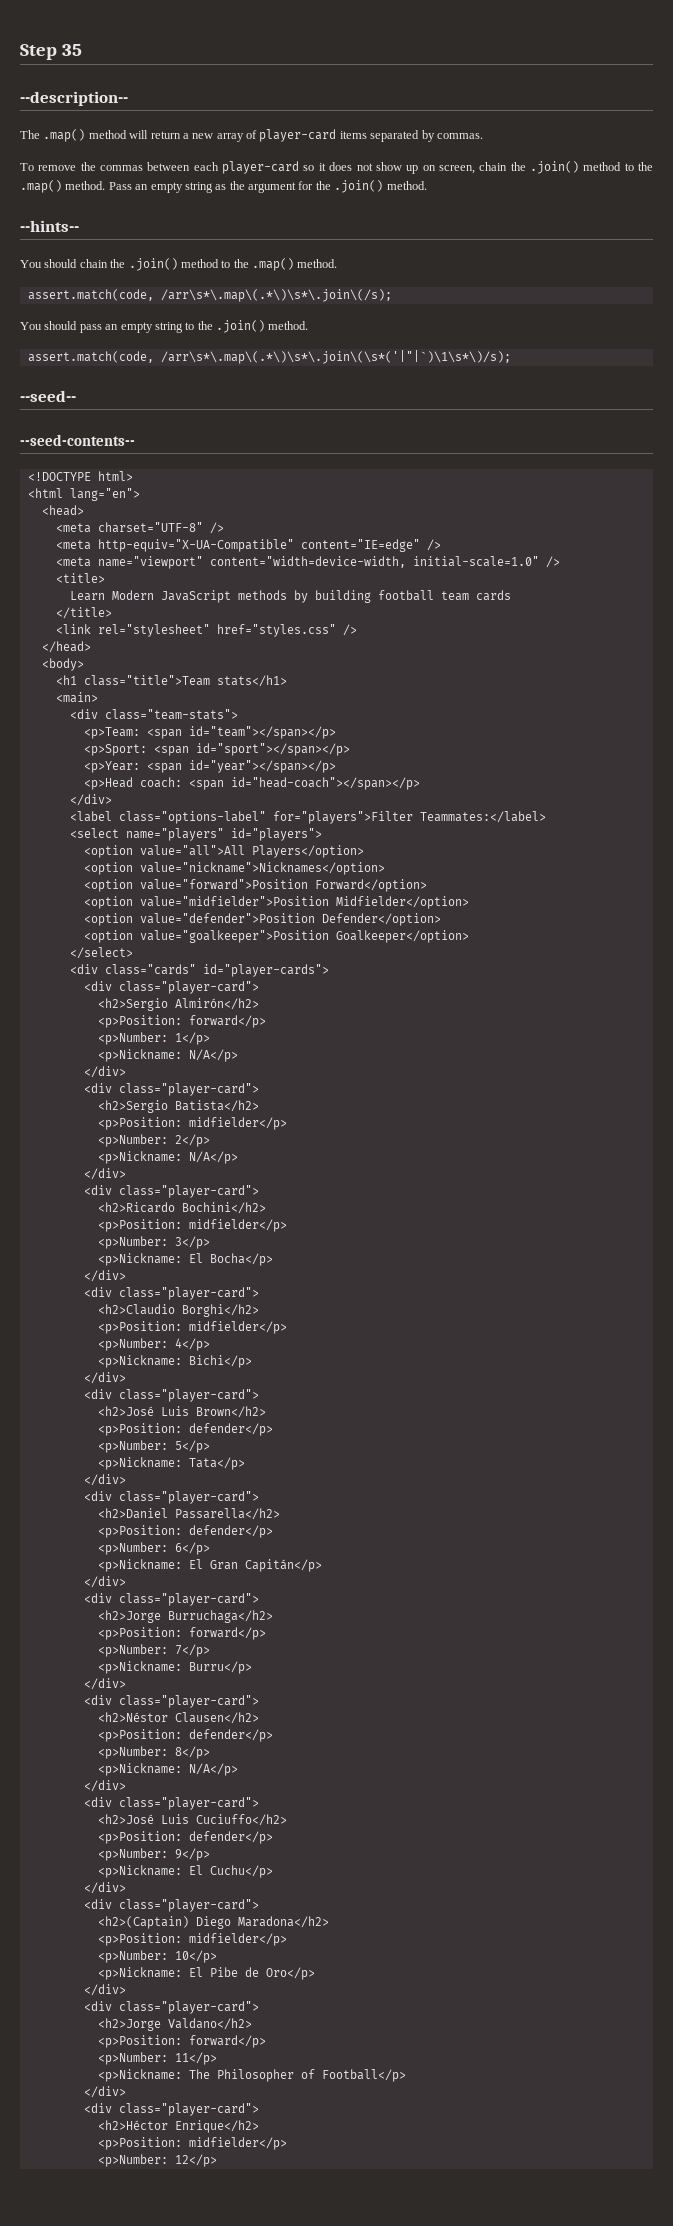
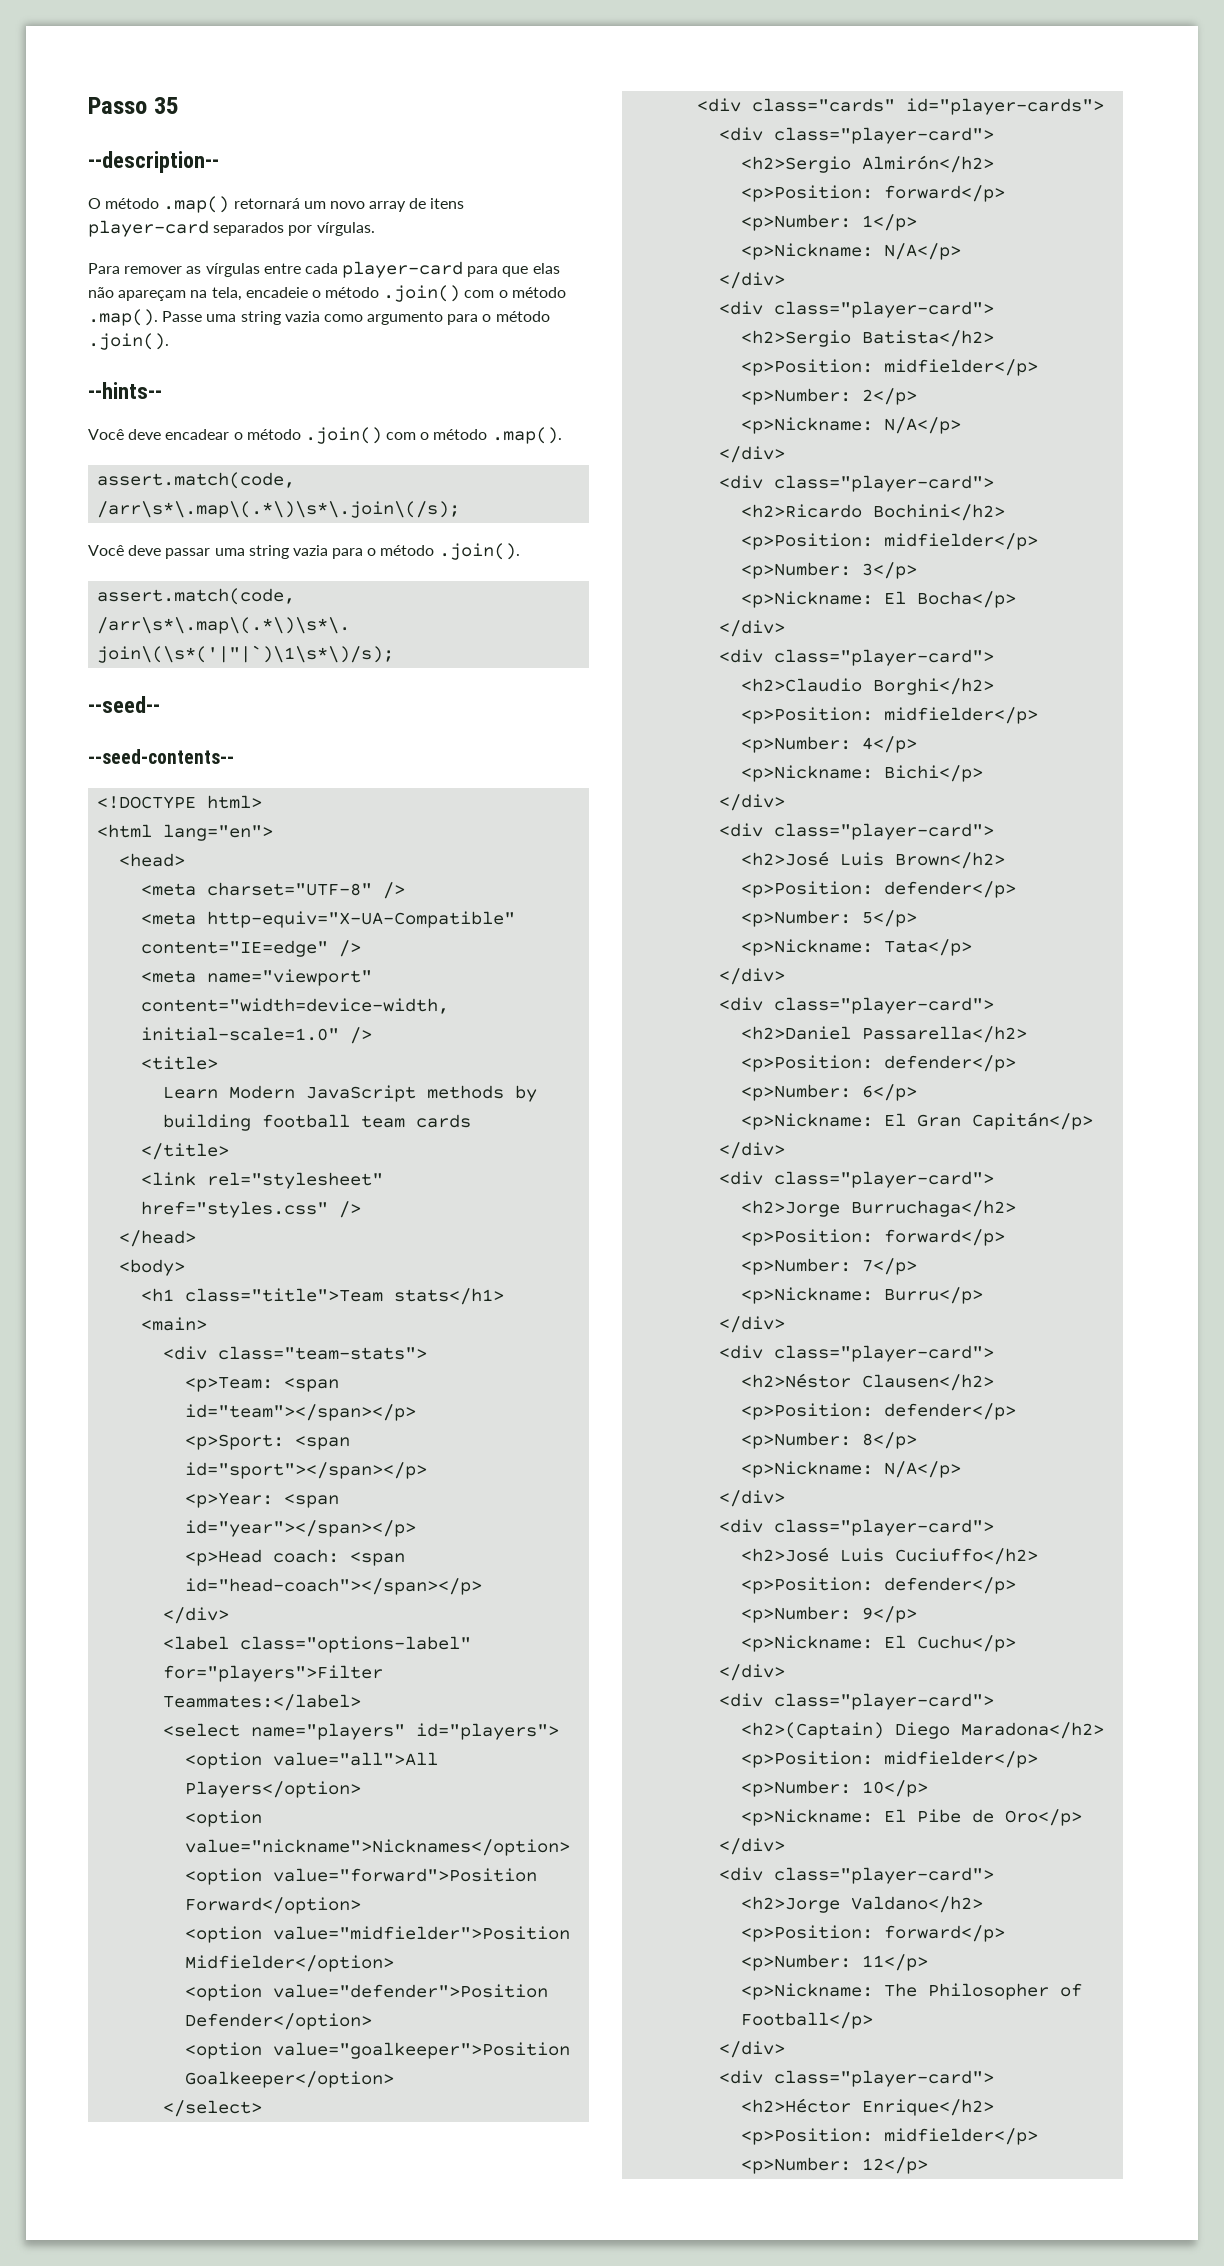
[20,44,57,60] Step -> [88,97,147,114] Passo
[20,129,483,142] [20,161,654,174] [20,180,427,193] [20,220,79,232] [20,258,338,271] [27,289,392,302] [20,320,309,333] The .map() method will return a new array of player-card items separated by commas. // To remove the commas between each player-card so it does not show up on screen, chain the .join() method to the .map() method. Pass an empty string as the argument for the .join() method. // --hints-- // You should chain the .join() method to the .map() method. // assert.match(code, /arr\s*\.map\(.*\)\s*\.join\(/s); // You should pass an empty string to the .join() method. -> [88,196,465,213] [88,220,375,237] [88,261,560,278] [88,285,566,302] [88,309,550,326] [88,333,169,350] [88,382,162,399] [88,427,562,444] [97,472,296,489] [97,501,461,518] [88,543,520,560] O método .map() retornará um novo array de itens player-card separados por vírgulas. // Para remover as vírgulas entre cada player-card para que elas não apareçam na tela, encadeie o método .join() com o método .map(). Passe uma string vazia como argumento para o método .join(). // --hints-- // Você deve encadear o método .join() com o método .map(). // assert.match(code, /arr\s*\.map\(.*\)\s*\.join\(/s); // Você deve passar uma string vazia para o método .join().

